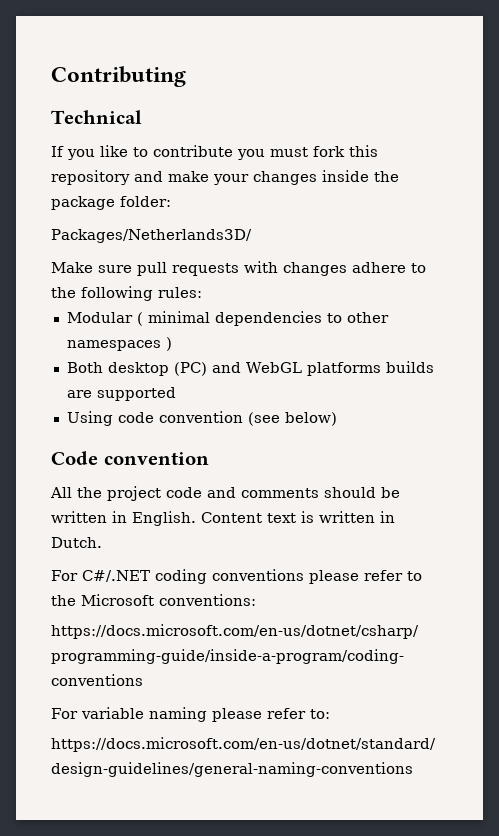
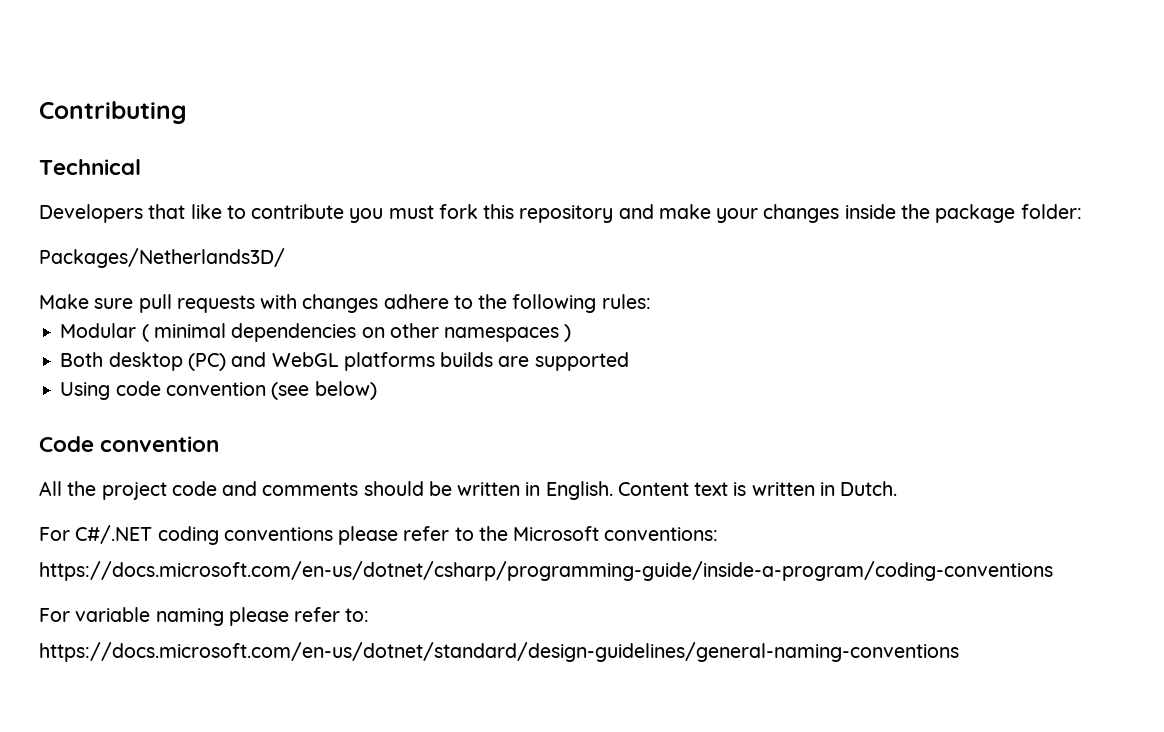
[51,146,95,160] If you -> [39,204,186,223] Developers that
[326,313,342,323] to -> [361,327,385,338] on

